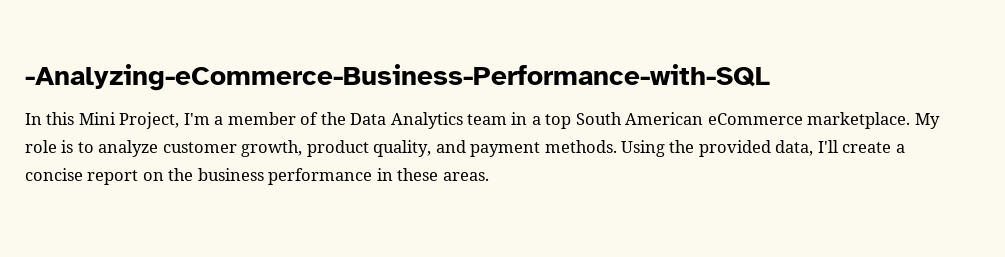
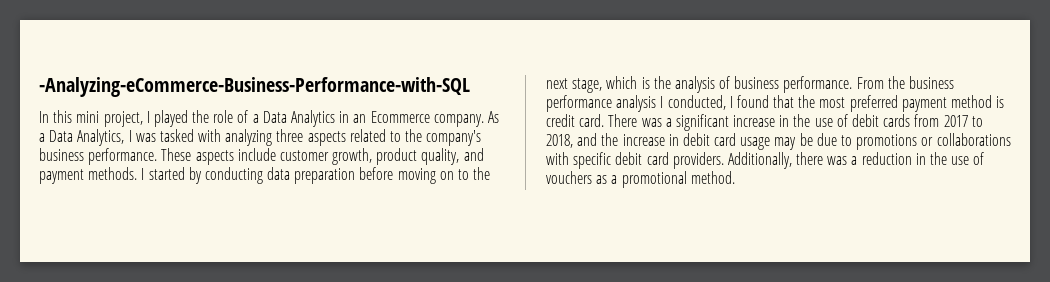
[78,112,940,129] [25,140,159,157] Mini Project, I'm a member of the Data Analytics team in a top South American eCommerce marketplace. My role is to analyze -> [76,110,499,127] [39,129,482,146] [39,148,276,165] mini project, I played the role of a Data Analytics in an Ecommerce company. As a Data Analytics, I was tasked with analyzing three aspects related to the company's business performance. These aspects include
[621,140,905,157] [25,168,489,185] Using the provided data, I'll create a concise report on the business performance in these areas. -> [141,167,491,184] [546,76,955,93] [546,95,1005,112] [546,114,983,131] [546,133,1011,150] [546,152,985,169] [546,171,735,188] I started by conducting data preparation before moving on to the next stage, which is the analysis of business performance. From the business performance analysis I conducted, I found that the most preferred payment method is credit card. There was a significant increase in the use of debit cards from 2017 to 2018, and the increase in debit card usage may be due to promotions or collaborations with specific debit card providers. Additionally, there was a reduction in the use of vouchers as a promotional method.

